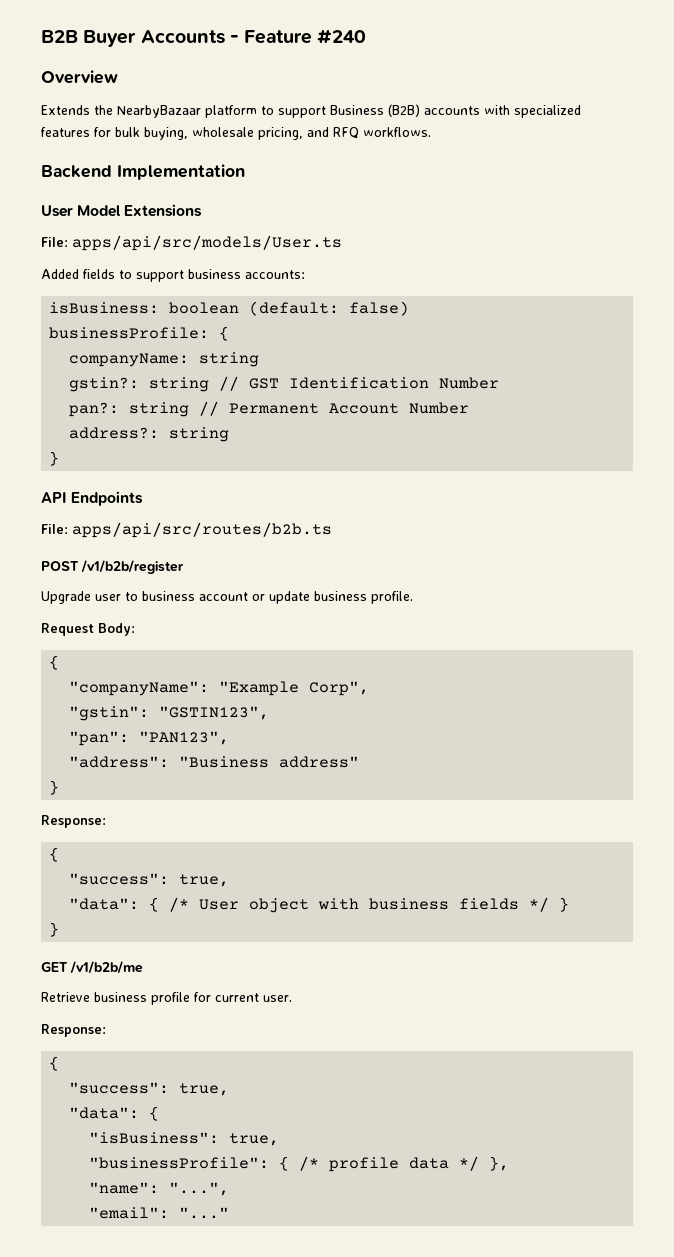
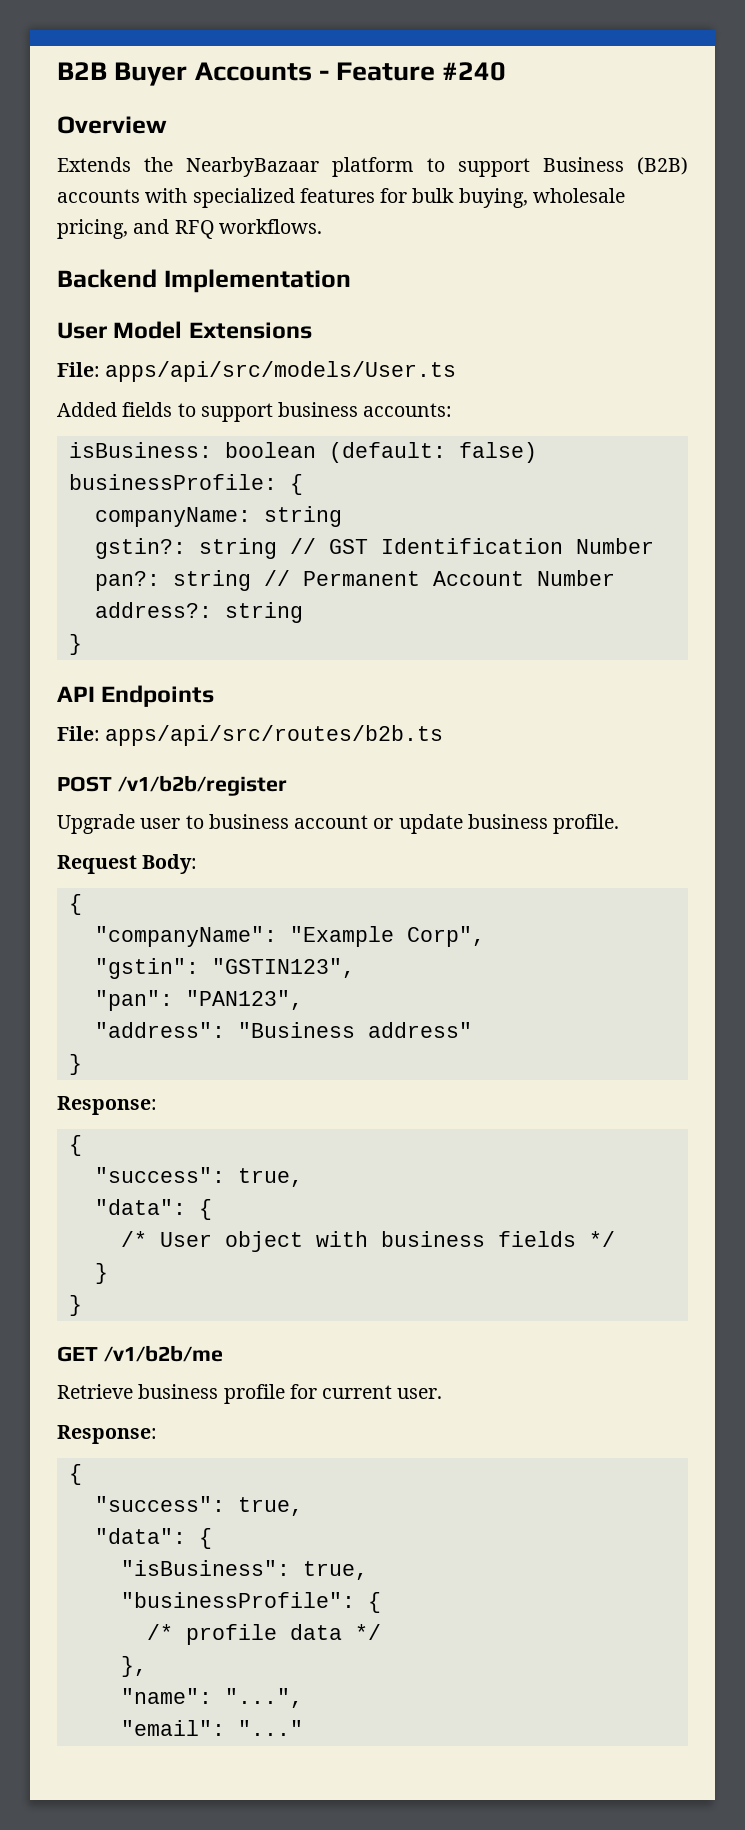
(160, 904) none -> (212, 1209) //
(550, 904) none -> (615, 1239) //
(290, 1163) none -> (381, 1602) //
(480, 1163) none -> (381, 1632) //

